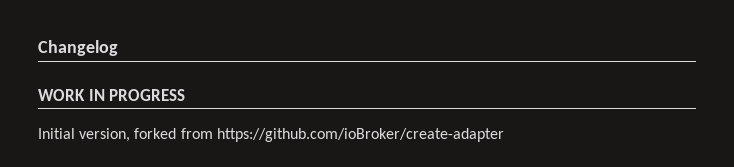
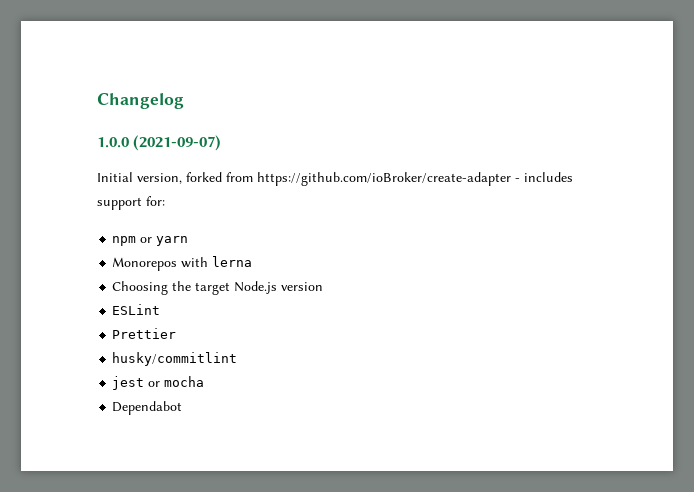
[38,89,186,101] WORK IN PROGRESS -> [97,135,222,151] 1.0.0 (2021-09-07)
(504, 135) none -> [515,172,573,182] [97,196,165,210] [112,236,189,246] [112,256,253,271] [112,281,324,295] [112,304,161,315] [112,328,177,339] [112,352,238,366] [112,376,205,390] [112,401,183,415] - includes support for: // npm or yarn // Monorepos with lerna // Choosing the target Node.js version // ESLint // Prettier // husky/commitlint // jest or mocha // Dependabot

